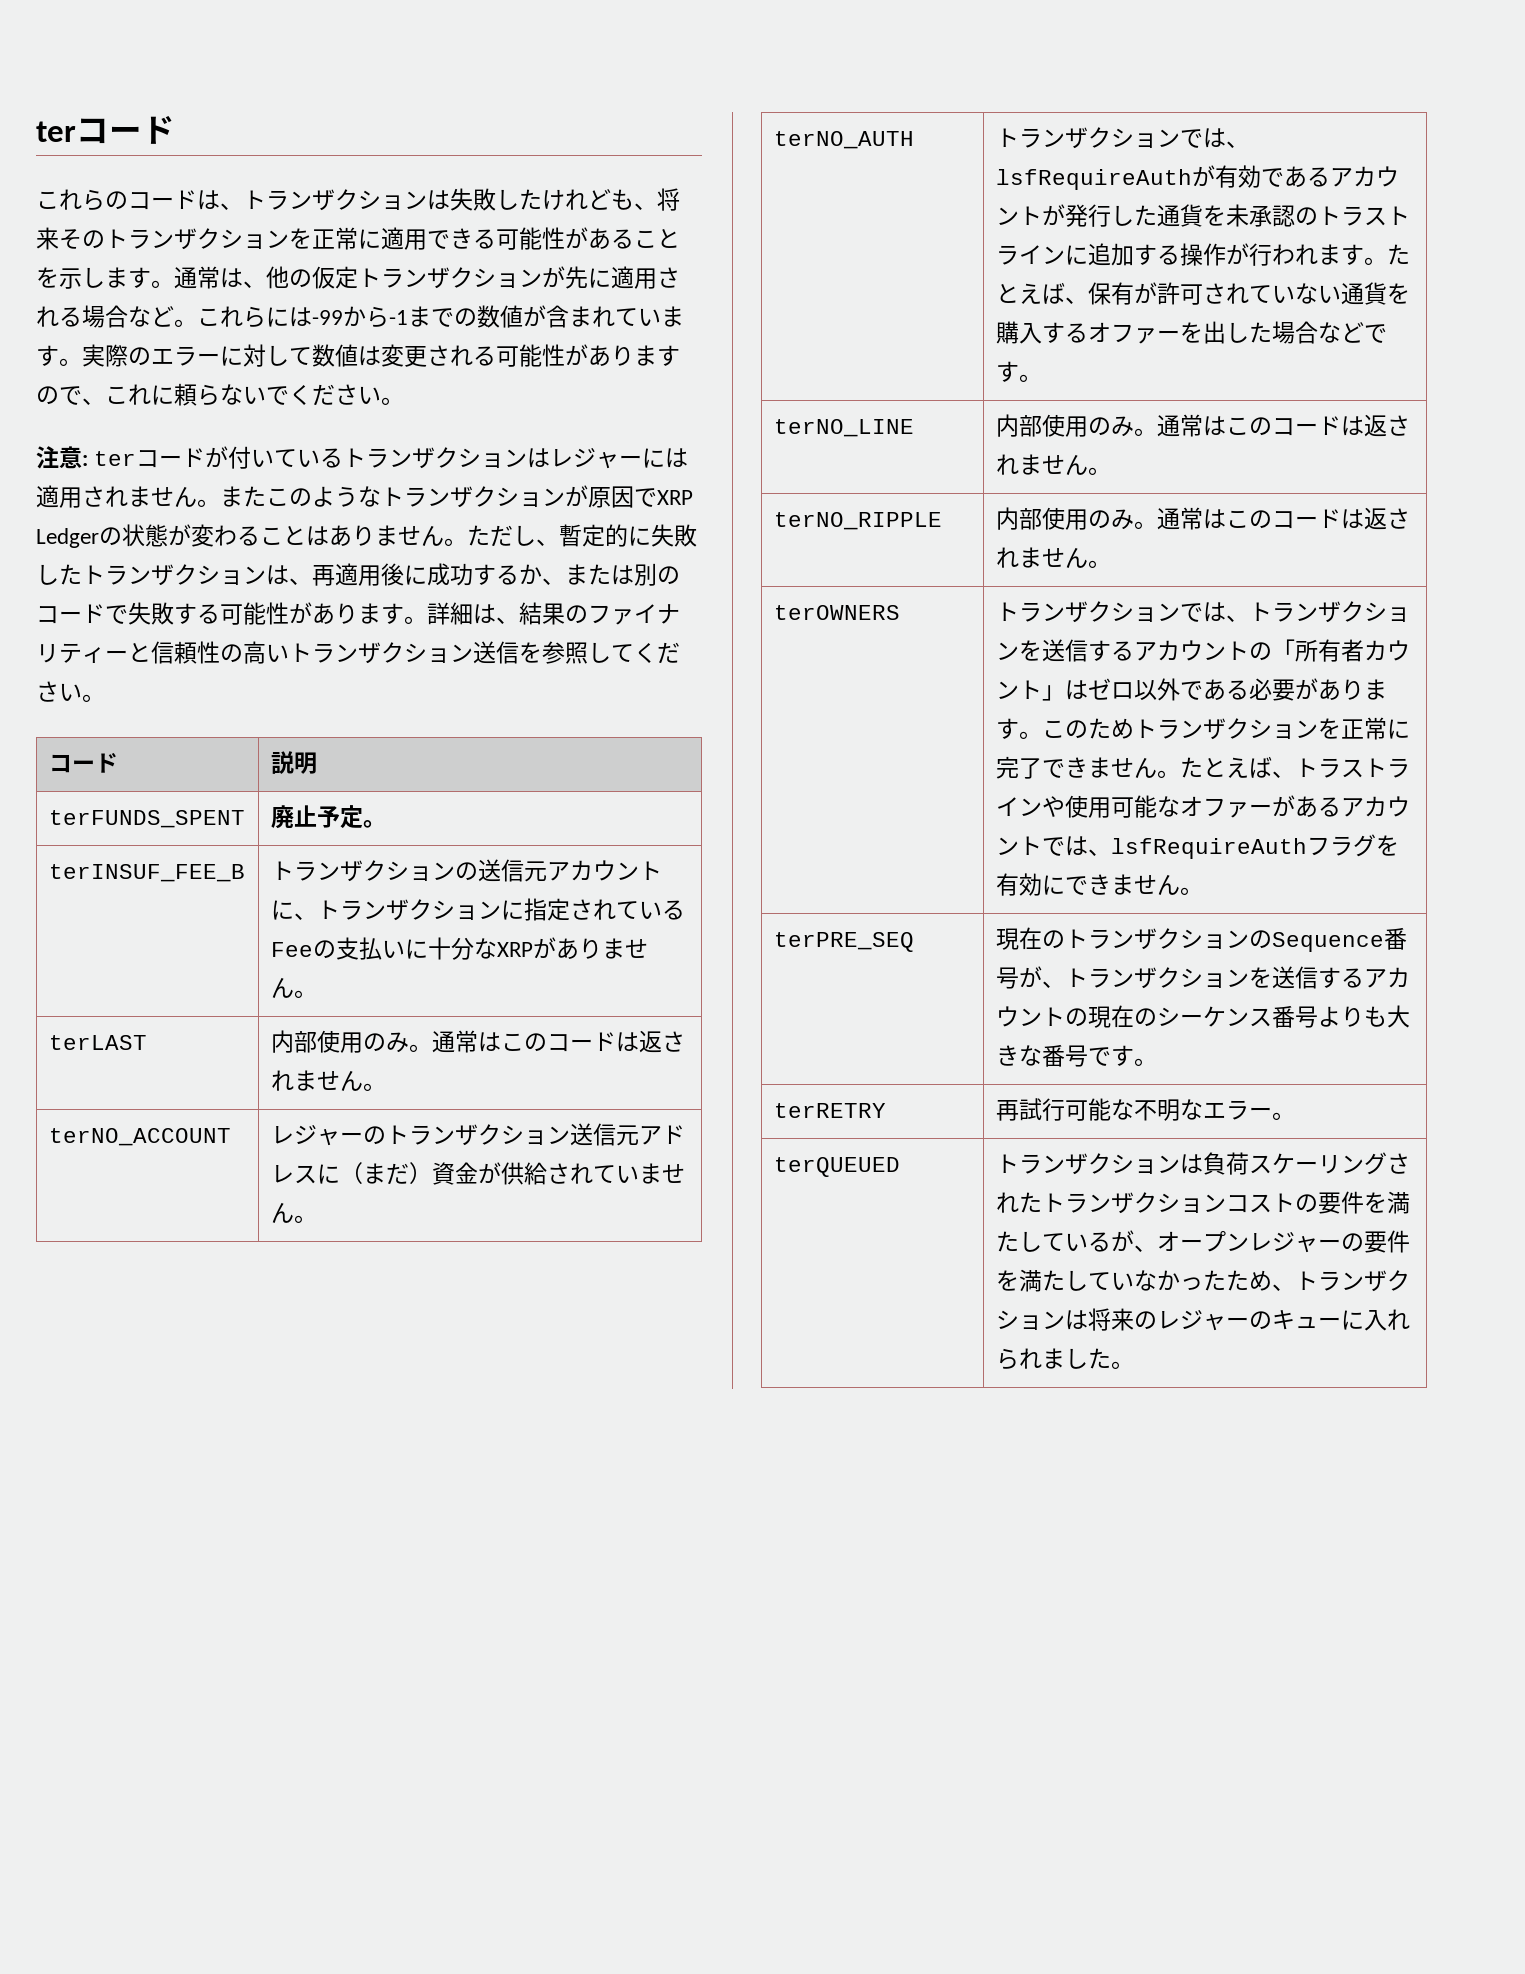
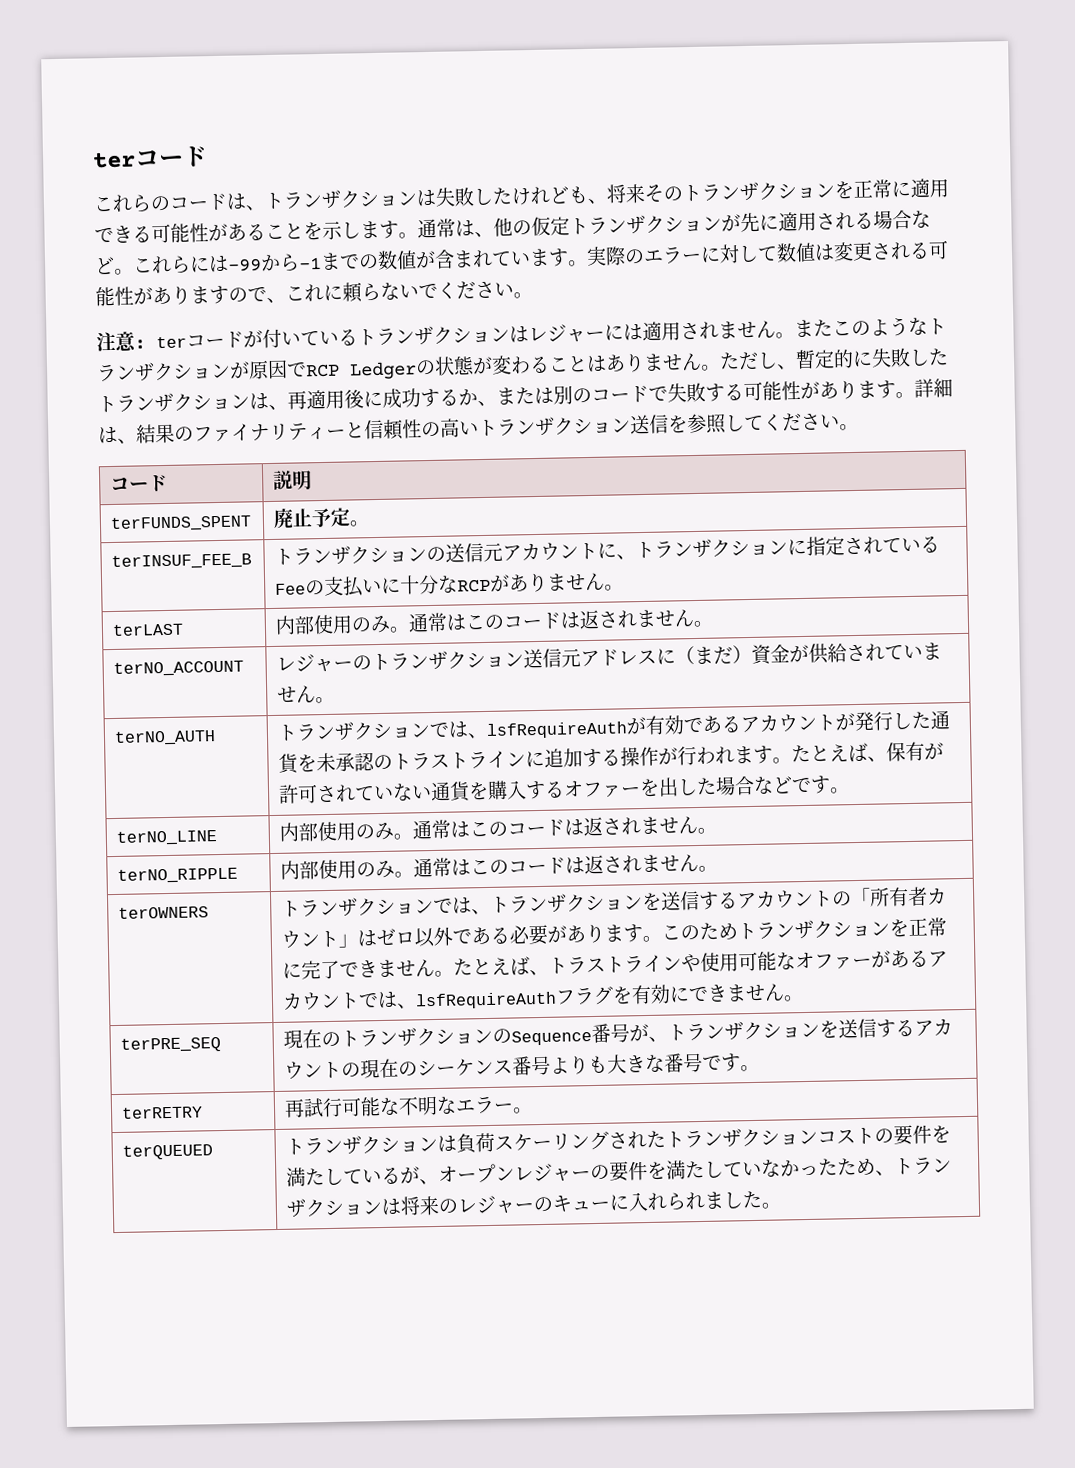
[657,490,693,505] XRP -> [305,363,340,378] RCP
[496,942,533,957] XRP -> [457,578,492,593] RCP

